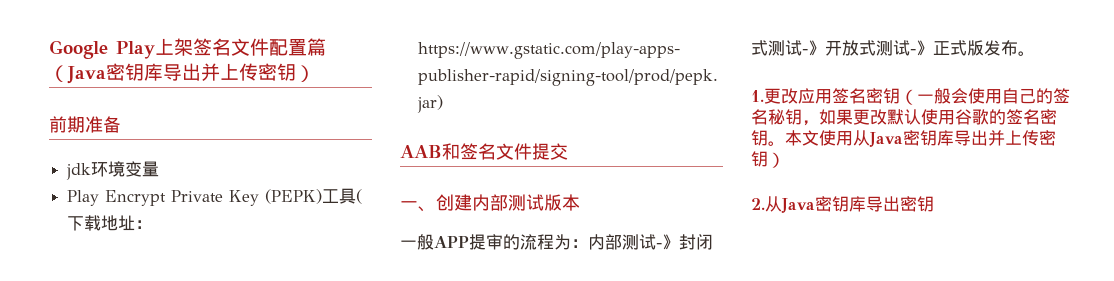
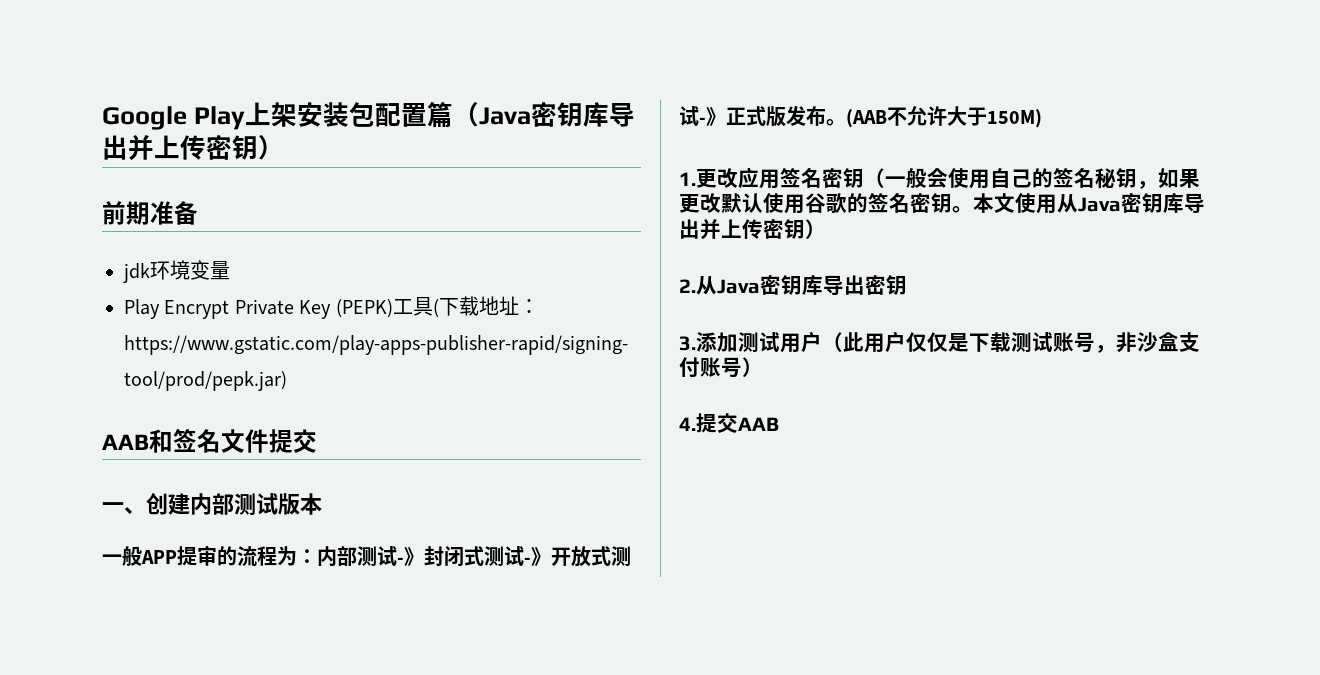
[193,38,269,56] 签名文件 -> [296,102,375,127] 安装包
(1035, 53) none -> [846,106,1042,128] (AAB不允许大于150M)
(934, 204) none -> [679,331,1200,353] [679,357,763,378] [679,413,779,433] // 3.添加测试用户（此用户仅仅是下载测试账号，非沙盒支付账号） // 4.提交AAB

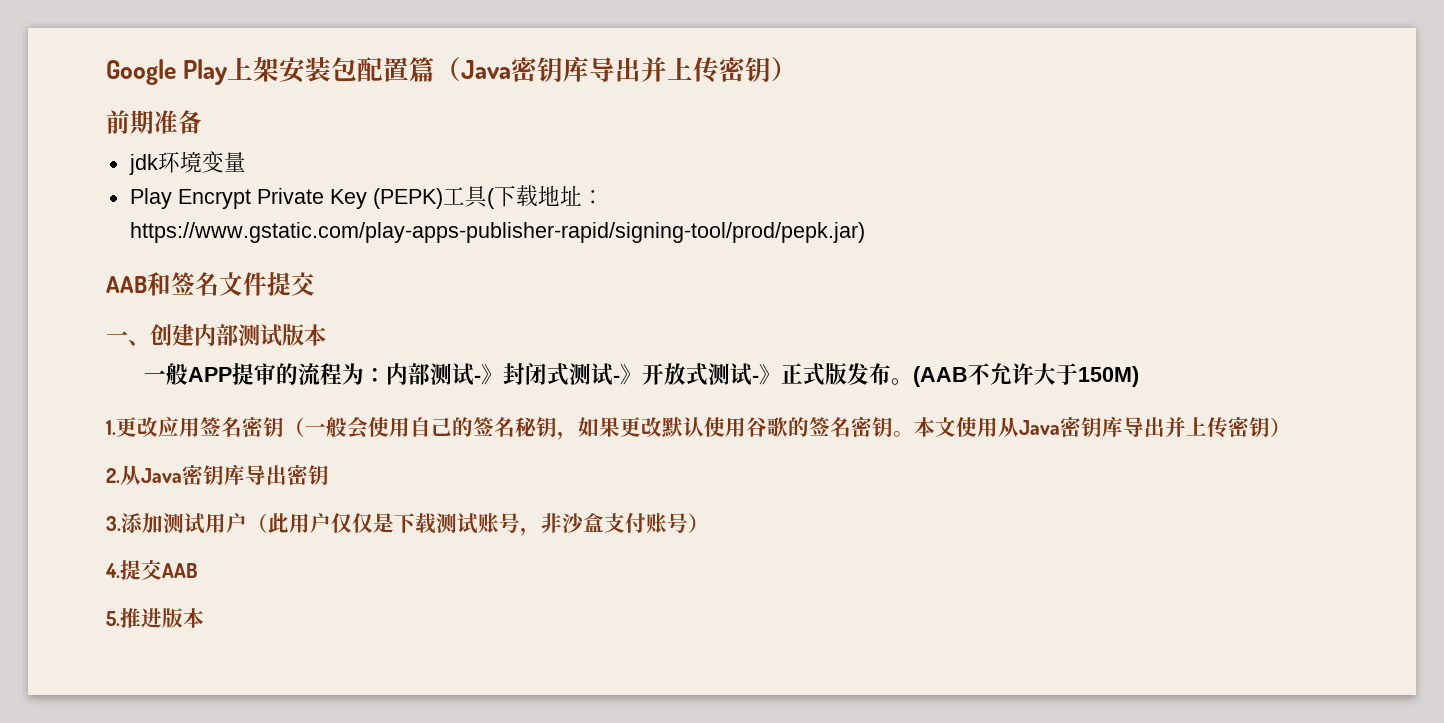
(779, 424) none -> [106,608,204,628] // 5.推进版本

